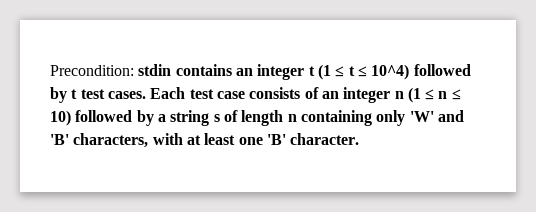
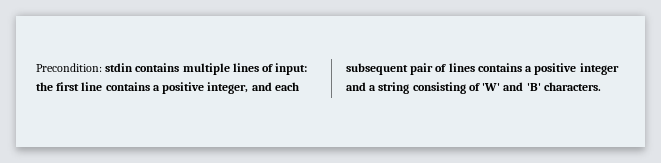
[235,64,471,80] [50,87,461,103] [50,110,464,126] [50,133,360,148] an integer t (1 ≤ t ≤ 10^4) followed by t test cases. Each test case consists of an integer n (1 ≤ n ≤ 10) followed by a string s of length n containing only 'W' and 'B' characters, with at least one 'B' character. -> [182,63,308,75] [36,82,299,94] [346,63,619,75] [346,82,601,94] multiple lines of input: the first line contains a positive integer, and each subsequent pair of lines contains a positive integer and a string consisting of 'W' and 'B' characters.

